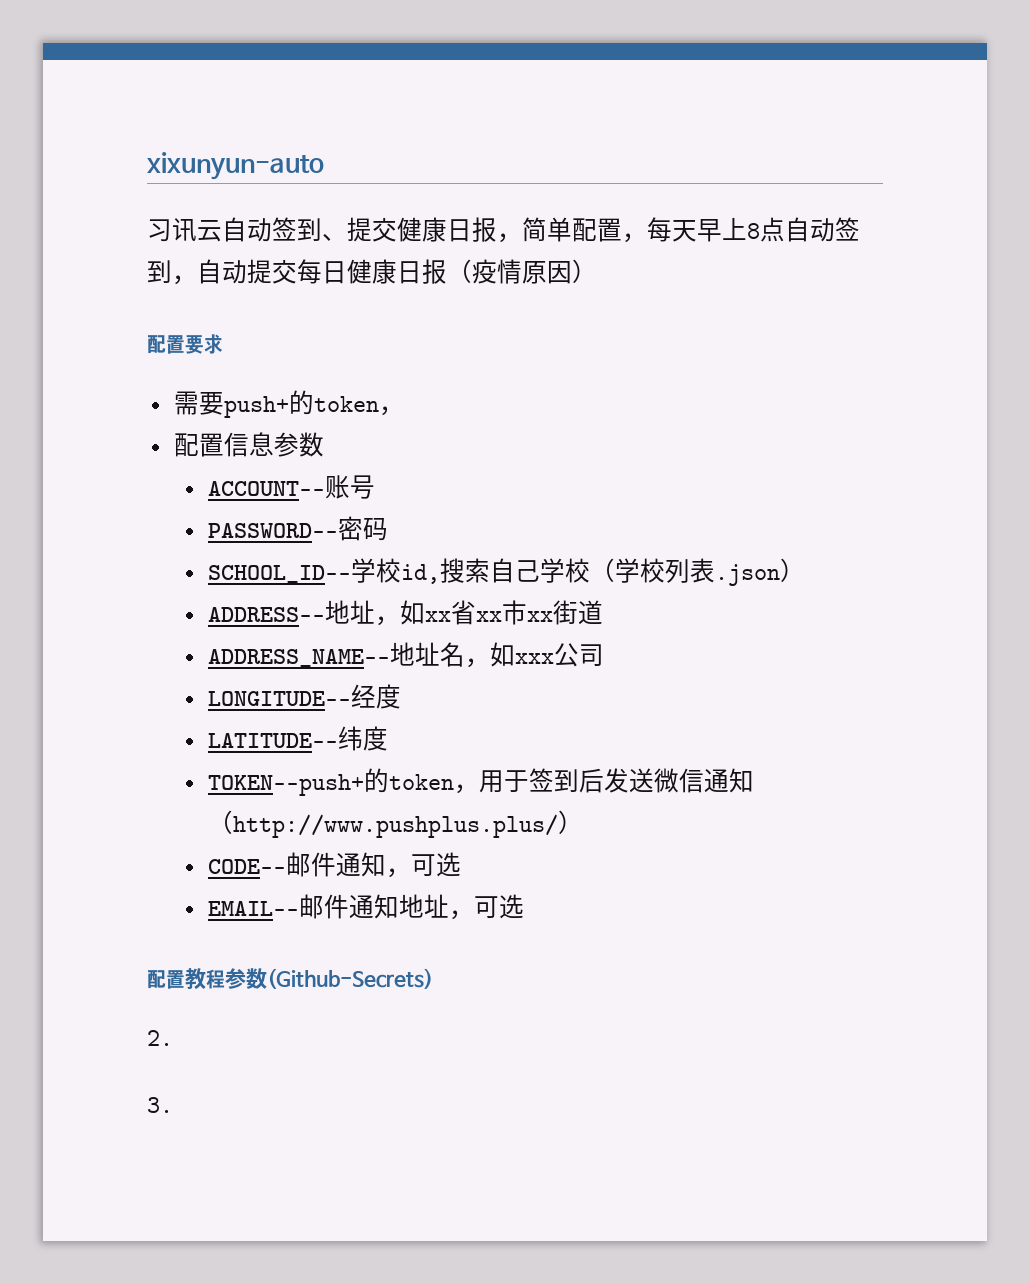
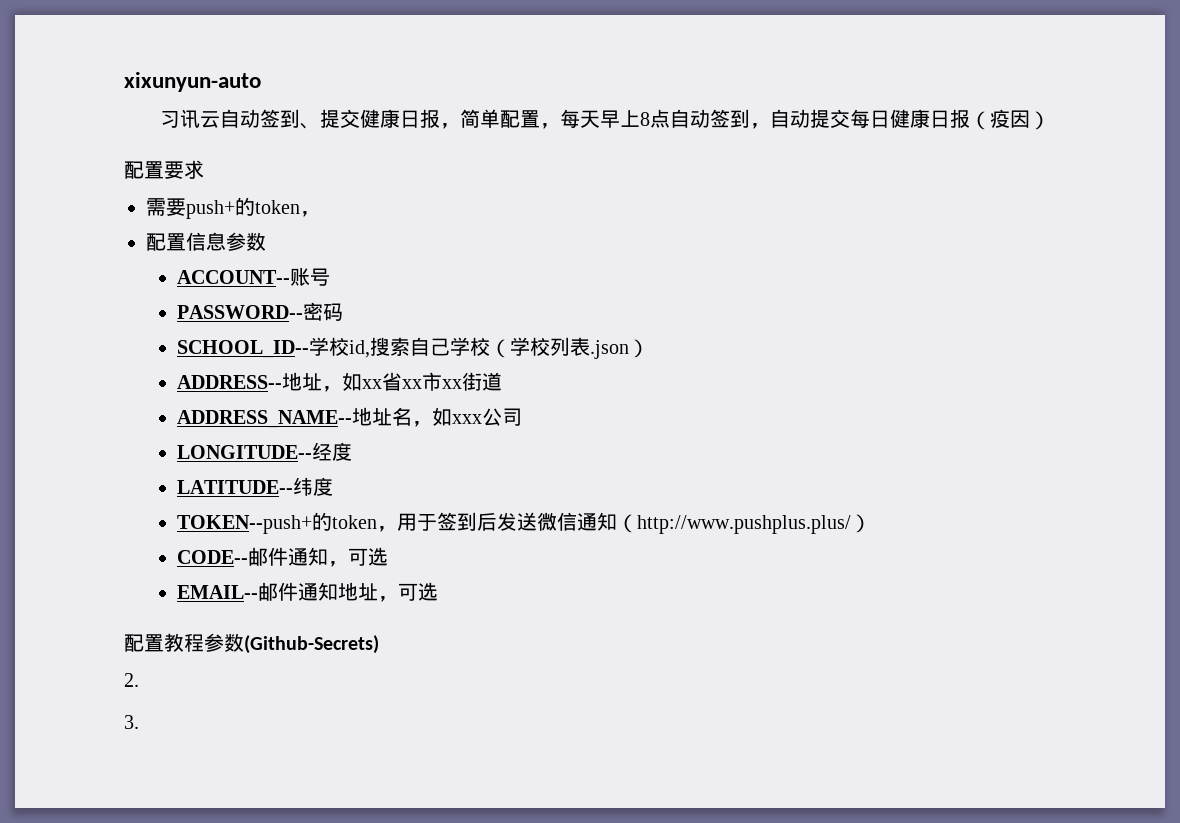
[497,259,547,284] 情原 -> (1011, 118) none

